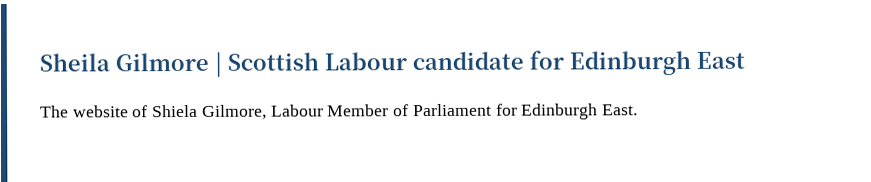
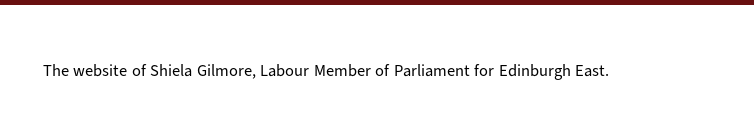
[39,50,745,77] Sheila Gilmore | Scottish Labour candidate for Edinburgh East // -> (43, 70) none

